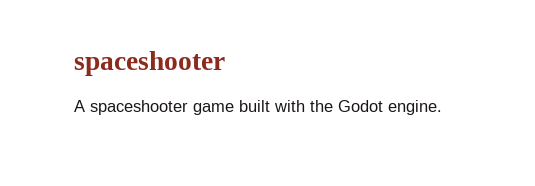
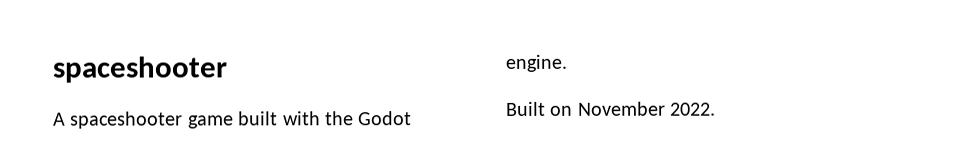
(442, 107) none -> [506,101,717,116] // Built on November 2022.

